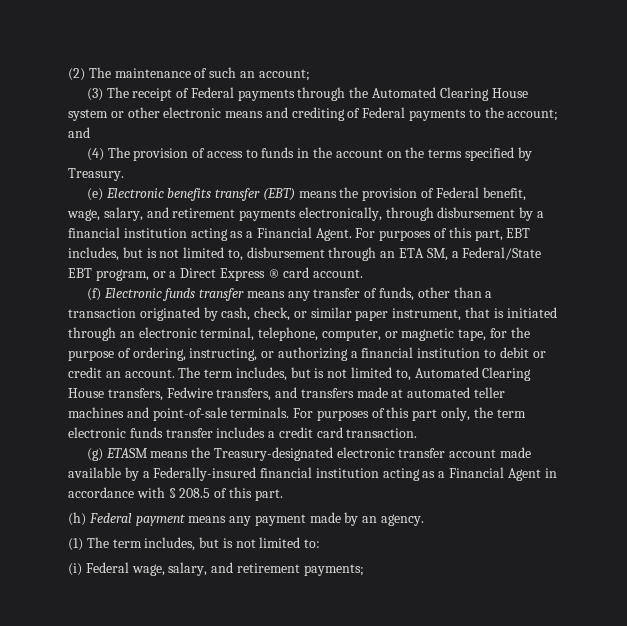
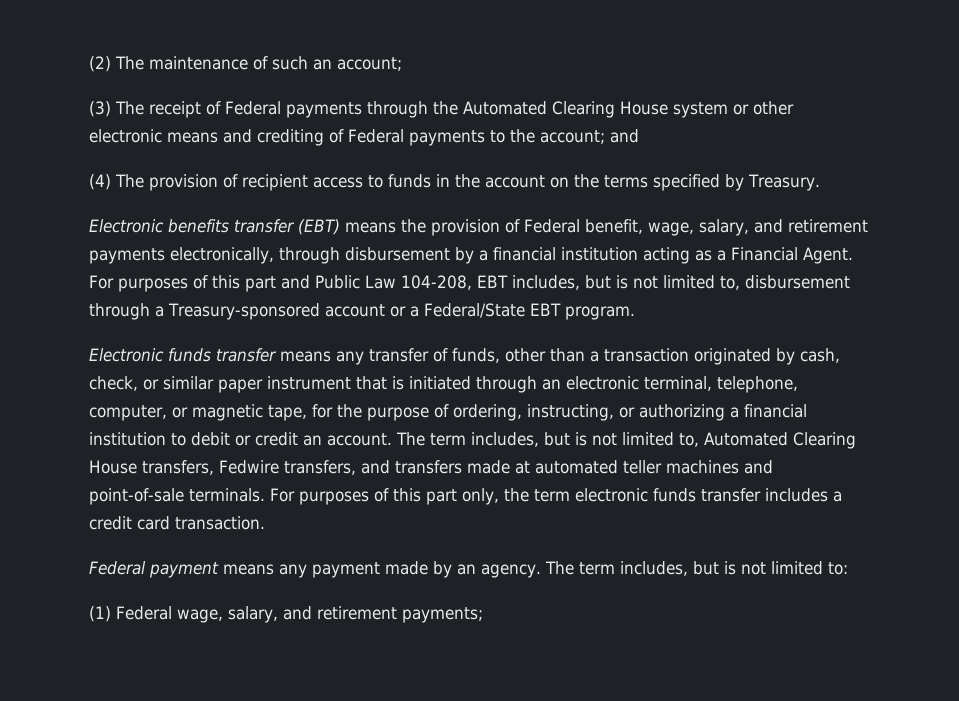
(206, 153) none -> [242,174,308,191] recipient
[86,188,103,201] (e) -> (820, 182) none
[474,229,503,241] part, -> [245,275,472,292] part and Public Law 104-208,
[380,247,542,261] [68,267,364,281] [86,288,101,301] an ETA SM, a Federal/State EBT program, or a Direct Express ® card account. // (f) -> [155,303,635,320] a Treasury-sponsored account or a Federal/State EBT program. //
[392,308,462,321] instrument, -> [267,376,351,390] instrument
[86,447,532,461] [68,467,557,481] [68,487,283,501] [68,512,86,526] (g) ETASM means the Treasury-designated electronic transfer account made available by a Federally-insured financial institution acting as a Financial Agent in accordance with § 208.5 of this part. // (h) -> (265, 523) none
[68,538,83,551] // (1) -> (541, 571) none
[68,563,82,576] (i) -> [89,606,111,622] (1)

